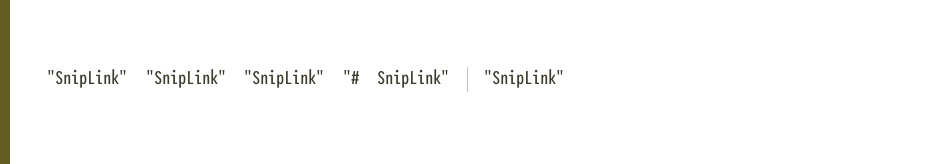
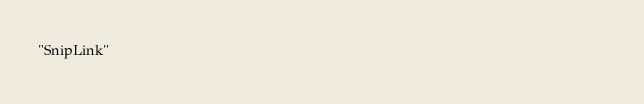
[47,69,564,88] "SnipLink" "SnipLink" "SnipLink" "# SnipLink" "SnipLink" -> [38,44,109,59] "SnipLink"

